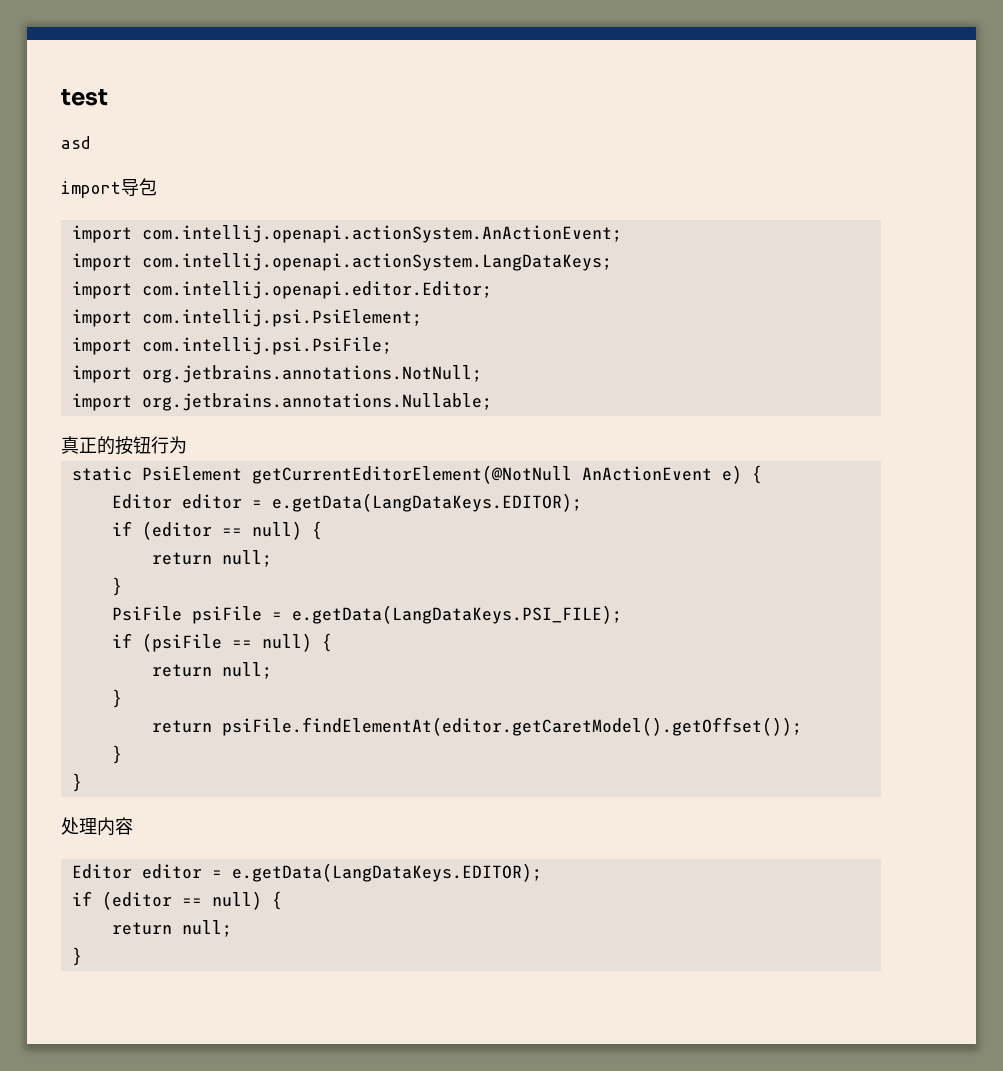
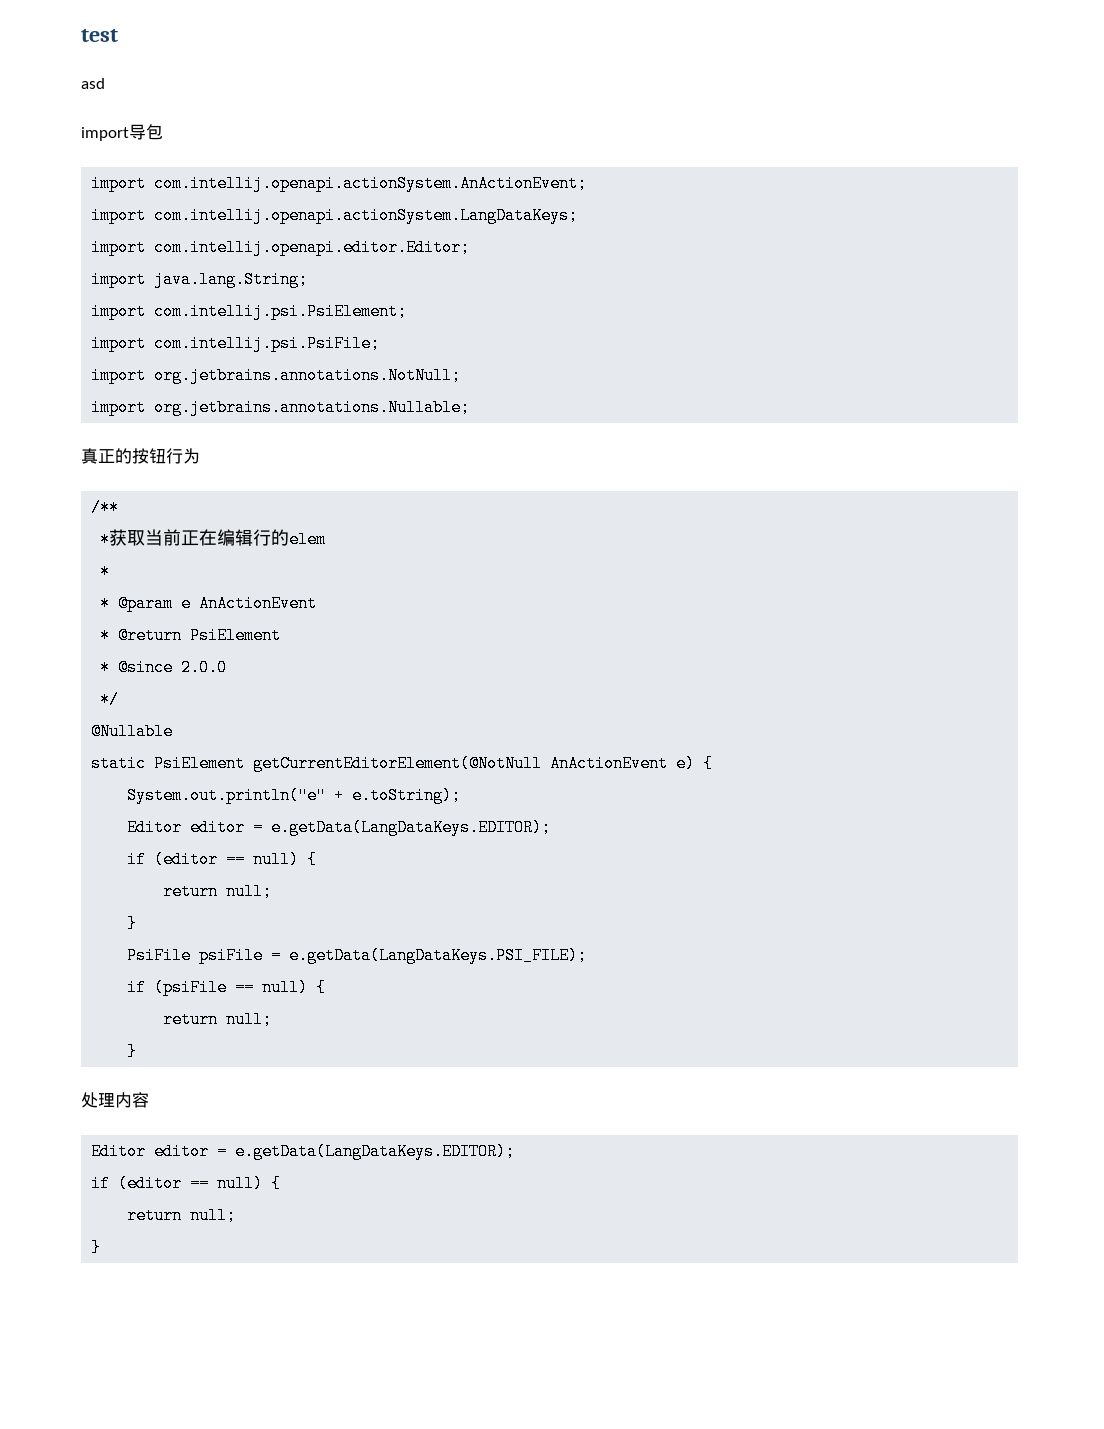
(492, 290) none -> [91,271,309,288] // import java.lang.String;
(187, 445) none -> [91,499,120,516] [100,529,327,548] [100,563,111,580] [100,595,318,612] [100,627,282,644] [100,659,228,676] [100,691,120,708] [91,723,174,740] // /** // *获取当前正在编辑行的elem // * // * @param e AnActionEvent // * @return PsiElement // * @since 2.0.0 // */ // @Nullable
(762, 474) none -> [127,787,462,804] // System.out.println("e" + e.toString);
[151,717,802,736] [111,745,122,764] [71,773,82,792] // return psiFile.findElementAt(editor.getCaretModel().getOffset()); // } // } -> (138, 1051) none

